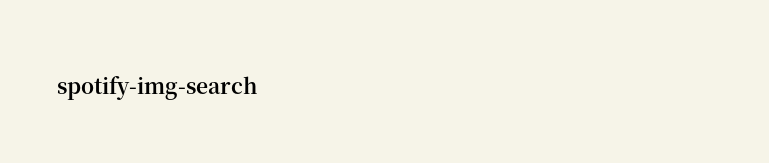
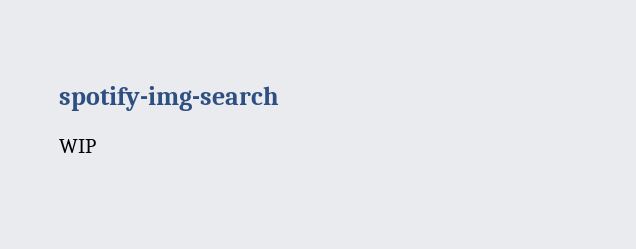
(257, 88) none -> [59,139,96,153] // WIP

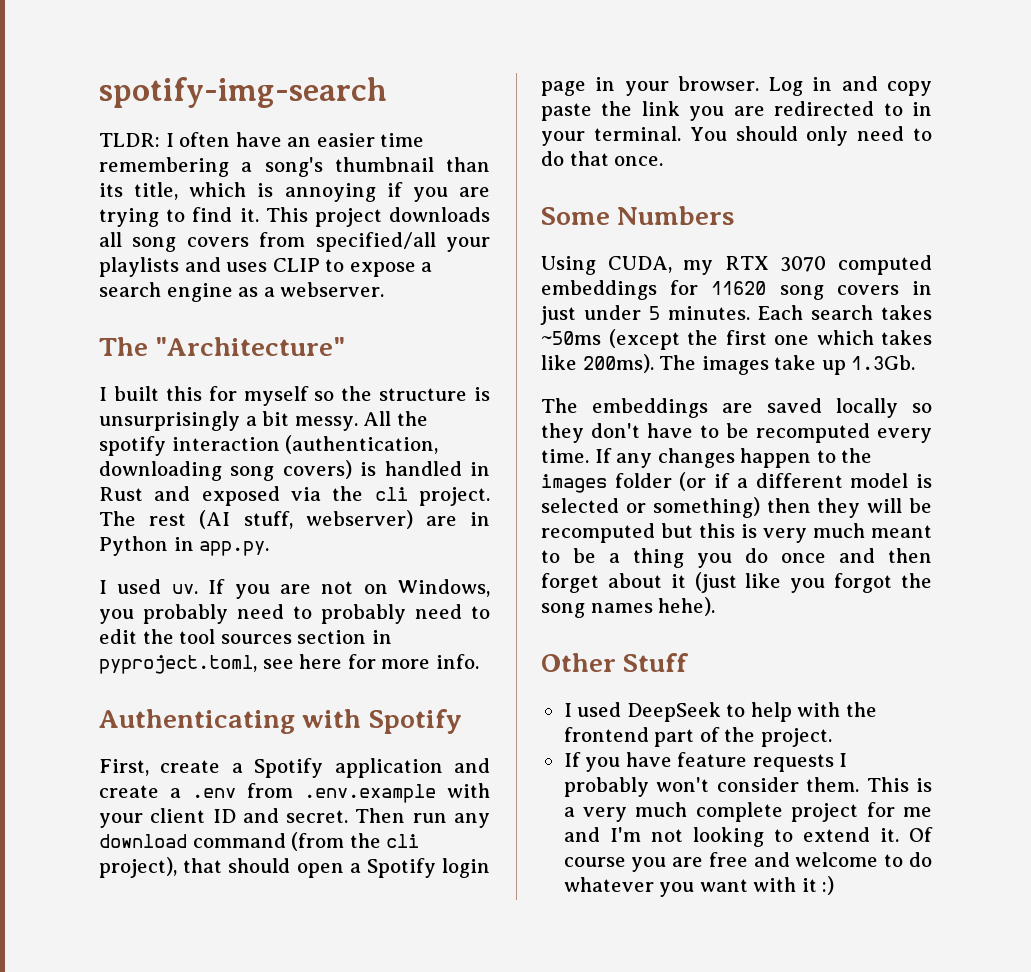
[59,139,96,153] WIP -> [99,132,425,147] [99,157,490,177] [99,182,491,202] [99,207,490,227] [99,232,491,252] [99,257,433,277] [99,282,385,302] [99,337,346,356] [99,386,490,406] [99,411,428,431] [99,435,439,456] [99,460,490,481] [99,486,490,506] [99,510,491,529] [99,536,270,556] [99,579,490,599] [99,604,490,624] [99,629,392,644] [99,654,479,674] [99,709,462,734] [99,758,490,778] [99,783,490,803] [99,808,490,828] [99,832,420,851] [99,857,490,878] [541,76,932,96] [541,101,932,121] [541,126,932,146] [541,151,664,166] [541,206,735,225] [541,255,933,275] [541,280,932,300] [540,305,932,325] [541,329,932,350] [541,354,916,375] [541,398,932,418] [541,423,932,443] [541,448,873,468] [541,472,932,493] [541,497,932,518] [541,523,932,543] [541,548,932,568] [541,572,932,593] [541,597,716,618] [541,653,689,672] [563,702,877,722] [563,727,832,747] [563,752,848,772] [563,777,932,797] [563,802,932,822] [563,827,933,847] [563,852,932,872] [563,876,835,897] TLDR: I often have an easier time remembering a song's thumbnail than its title, which is annoying if you are trying to find it. This project downloads all song covers from specified/all your playlists and uses CLIP to expose a search engine as a webserver. // The "Architecture" // I built this for myself so the structure is unsurprisingly a bit messy. All the spotify interaction (authentication, downloading song covers) is handled in Rust and exposed via the cli project. The rest (AI stuff, webserver) are in Python in app.py. // I used uv. If you are not on Windows, you probably need to probably need to edit the tool sources section in pyproject.toml, see here for more info. // Authenticating with Spotify // First, create a Spotify application and create a .env from .env.example with your client ID and secret. Then run any download command (from the cli project), that should open a Spotify login page in your browser. Log in and copy paste the link you are redirected to in your terminal. You should only need to do that once. // Some Numbers // Using CUDA, my RTX 3070 computed embeddings for 11620 song covers in just under 5 minutes. Each search takes ~50ms (except the first one which takes like 200ms). The images take up 1.3Gb. // The embeddings are saved locally so they don't have to be recomputed every time. If any changes happen to the images folder (or if a different model is selected or something) then they will be recomputed but this is very much meant to be a thing you do once and then forget about it (just like you forgot the song names hehe). // Other Stuff // I used DeepSeek to help with the frontend part of the project. // If you have feature requests I probably won't consider them. This is a very much complete project for me and I'm not looking to extend it. Of course you are free and welcome to do whatever you want with it :)

